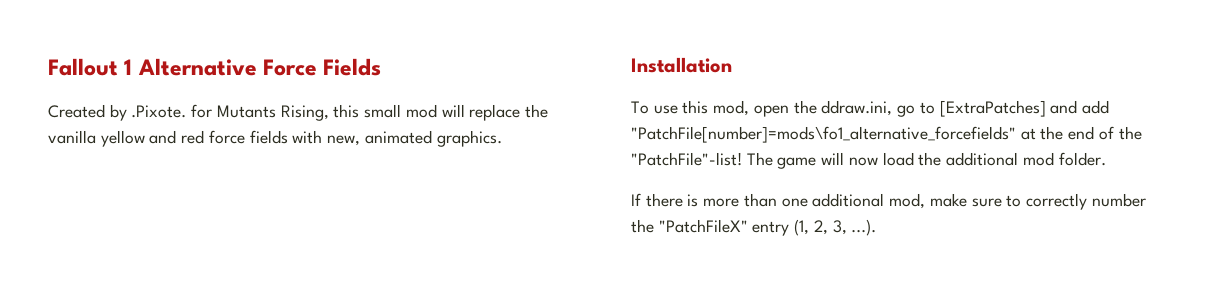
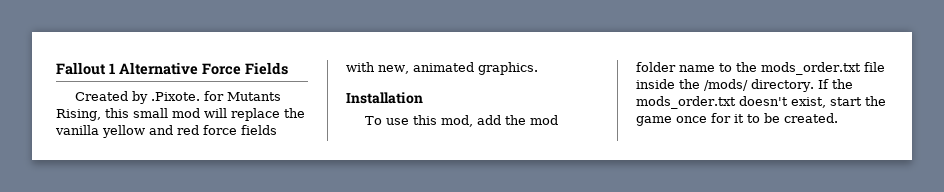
[753,100,1109,117] [631,126,1142,143] [631,152,1106,169] [631,193,1146,210] [631,219,877,236] open the ddraw.ini, go to [ExtraPatches] and add "PatchFile[number]=mods\fo1_alternative_forcefields" at the end of the "PatchFile"-list! The game will now load the additional mod folder. // If there is more than one additional mod, make sure to correctly number the "PatchFileX" entry (1, 2, 3, ...). -> [477,115,559,125] [636,62,885,75] [636,79,853,92] [636,96,886,109] [636,113,838,126] add the mod folder name to the mods_order.txt file inside the /mods/ directory. If the mods_order.txt doesn't exist, start the game once for it to be created.

